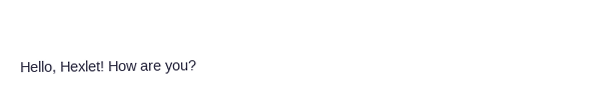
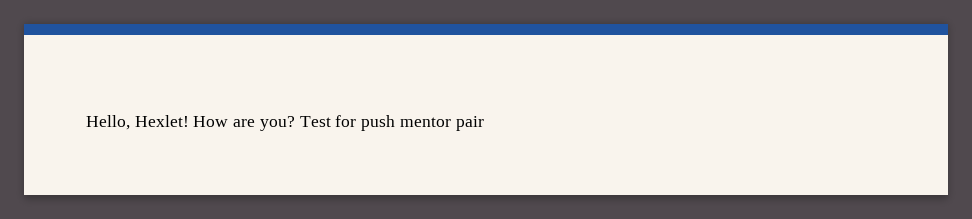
(197, 67) none -> [299,115,484,131] Test for push mentor pair

